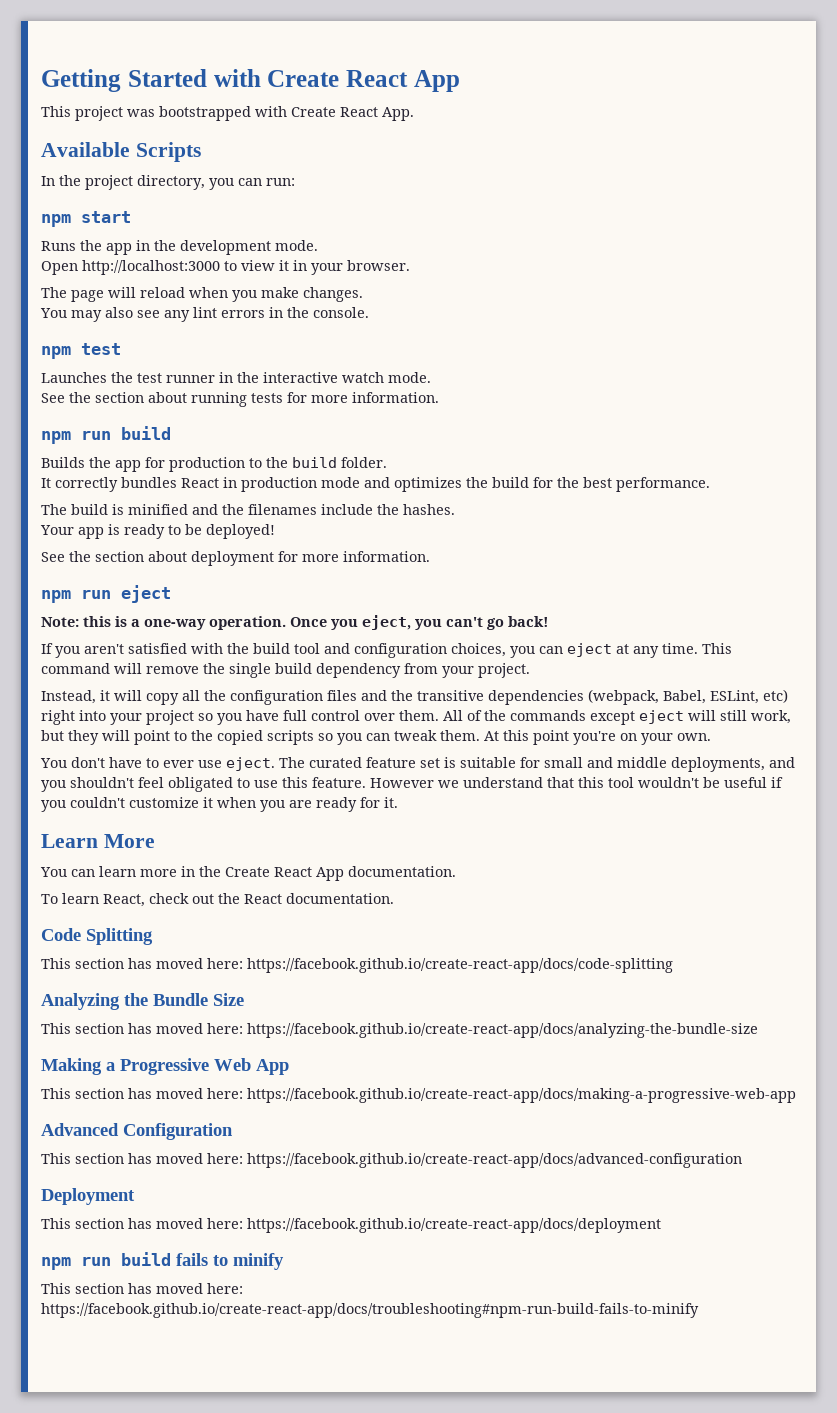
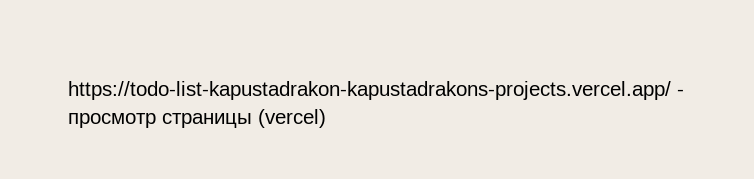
[41,69,460,92] [41,106,414,121] [41,142,201,162] [41,175,295,190] [41,211,131,227] [41,240,318,255] [41,260,410,275] [41,287,363,302] [40,307,369,322] [41,343,121,359] [41,372,431,383] [41,392,439,407] [41,426,171,444] [41,457,387,472] [41,477,710,492] [41,504,455,515] [40,524,275,539] [41,551,430,566] [41,585,171,603] [41,615,549,630] [41,643,732,658] [41,663,530,678] [41,689,788,705] [41,710,791,725] [41,730,711,745] [40,757,795,772] [41,777,783,792] [41,797,398,812] [41,834,155,848] [40,866,456,881] [41,893,394,907] [41,928,153,945] [41,958,673,973] [41,993,244,1010] [41,1023,758,1038] [41,1058,289,1075] [41,1088,796,1103] [41,1123,233,1140] [41,1153,742,1168] [41,1188,135,1205] [41,1218,661,1233] [41,1252,284,1270] [41,1283,243,1294] [41,1303,699,1318] Getting Started with Create React App // This project was bootstrapped with Create React App. // Available Scripts // In the project directory, you can run: // npm start // Runs the app in the development mode. // Open http://localhost:3000 to view it in your browser. // The page will reload when you make changes. // You may also see any lint errors in the console. // npm test // Launches the test runner in the interactive watch mode. // See the section about running tests for more information. // npm run build // Builds the app for production to the build folder. // It correctly bundles React in production mode and optimizes the build for the best performance. // The build is minified and the filenames include the hashes. // Your app is ready to be deployed! // See the section about deployment for more information. // npm run eject // Note: this is a one-way operation. Once you eject, you can't go back! // If you aren't satisfied with the build tool and configuration choices, you can eject at any time. This command will remove the single build dependency from your project. // Instead, it will copy all the configuration files and the transitive dependencies (webpack, Babel, ESLint, etc) right into your project so you have full control over them. All of the commands except eject will still work, but they will point to the copied scripts so you can tweak them. At this point you're on your own. // You don't have to ever use eject. The curated feature set is suitable for small and middle deployments, and you shouldn't feel obligated to use this feature. However we understand that this tool wouldn't be useful if you couldn't customize it when you are ready for it. // Learn More // You can learn more in the Create React App documentation. // To learn React, check out the React documentation. // Code Splitting // This section has moved here: https://facebook.github.io/create-react-app/docs/code-splitting // Analyzing the Bundle Size // This section has moved here: https://facebook.github.io/create-react-app/docs/analyzing-the-bundle-size // Making a Progressive Web App // This section has moved here: https://facebook.github.io/create-react-app/docs/making-a-progressive-web-app // Advanced Configuration // This section has moved here: https://facebook.github.io/create-react-app/docs/advanced-configuration // Deployment // This section has moved here: https://facebook.github.io/create-react-app/docs/deployment // npm run build fails to minify // This section has moved here: https://facebook.github.io/create-react-app/docs/troubleshooting#npm-run-build-fails-to-minify -> [68,81,684,100] [68,109,326,128] https://todo-list-kapustadrakon-kapustadrakons-projects.vercel.app/ - просмотр страницы (vercel)

